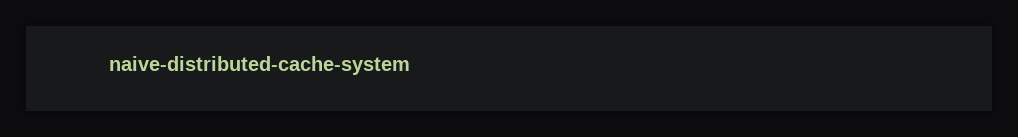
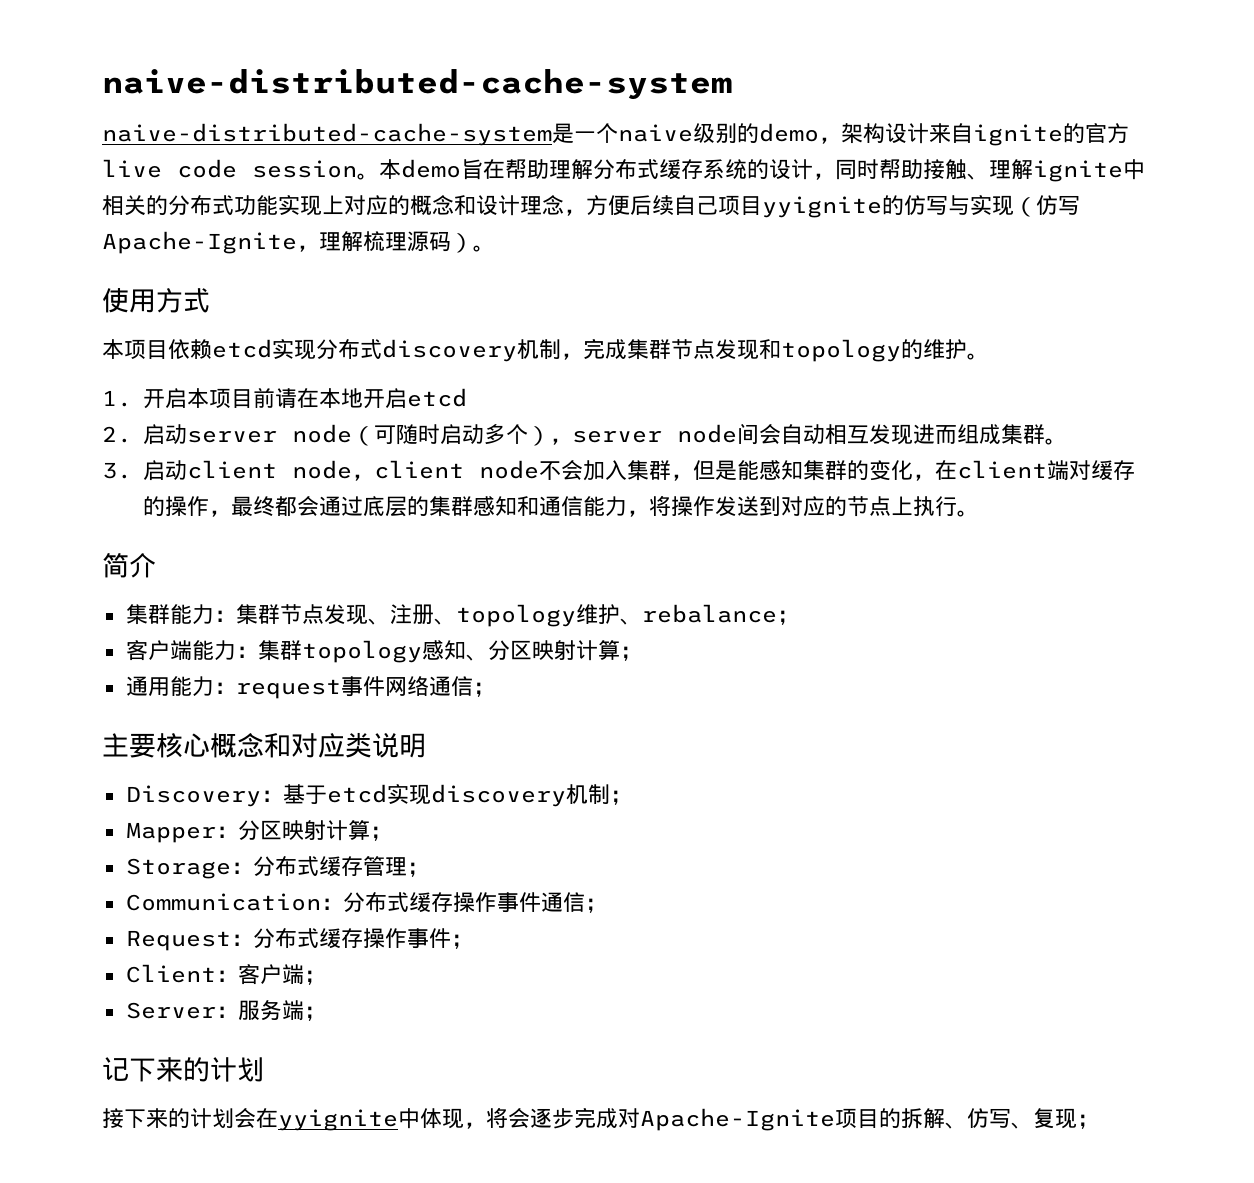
[109,56,410,75] naive-distributed-cache-system -> [102,69,732,100] [102,123,1129,146] [102,159,1145,182] [102,195,1080,218] [102,231,495,254] [102,288,210,313] [102,338,989,362] [102,387,467,409] [102,423,1067,446] [102,460,1135,481] [142,495,979,517] [102,552,156,578] [125,604,799,627] [125,640,642,663] [125,676,495,699] [102,732,426,758] [125,784,632,807] [125,820,392,843] [125,856,429,879] [125,892,607,913] [125,928,473,951] [125,964,326,985] [125,1000,326,1021] [102,1057,264,1082] [102,1107,1099,1131] naive-distributed-cache-system // naive-distributed-cache-system是一个naive级别的demo，架构设计来自ignite的官方live code session。本demo旨在帮助理解分布式缓存系统的设计，同时帮助接触、理解ignite中相关的分布式功能实现上对应的概念和设计理念，方便后续自己项目yyignite的仿写与实现（仿写Apache-Ignite，理解梳理源码）。 // 使用方式 // 本项目依赖etcd实现分布式discovery机制，完成集群节点发现和topology的维护。 // 1.开启本项目前请在本地开启etcd // 2.启动server node（可随时启动多个），server node间会自动相互发现进而组成集群。 // 3.启动client node，client node不会加入集群，但是能感知集群的变化，在client端对缓存的操作，最终都会通过底层的集群感知和通信能力，将操作发送到对应的节点上执行。 // 简介 // 集群能力：集群节点发现、注册、topology维护、rebalance； // 客户端能力：集群topology感知、分区映射计算； // 通用能力：request事件网络通信； // 主要核心概念和对应类说明 // Discovery：基于etcd实现discovery机制； // Mapper：分区映射计算； // Storage：分布式缓存管理； // Communication：分布式缓存操作事件通信； // Request：分布式缓存操作事件； // Client：客户端； // Server：服务端； // 记下来的计划 // 接下来的计划会在yyignite中体现，将会逐步完成对Apache-Ignite项目的拆解、仿写、复现；

